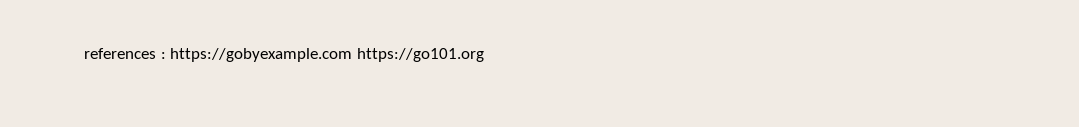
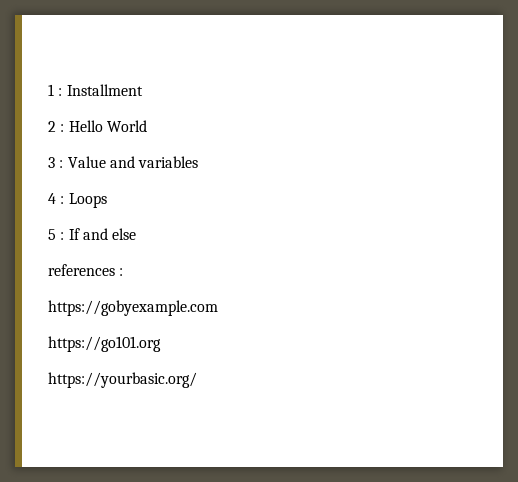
(84, 53) none -> [48,84,143,96] [48,120,147,132] [48,156,199,168] [48,193,107,208] [48,228,137,240] 1 : Installment // 2 : Hello World // 3 : Value and variables // 4 : Loops // 5 : If and else //
(166, 55) none -> (124, 272) //
(353, 55) none -> (218, 308) //
(484, 55) none -> [48,372,197,388] // https://yourbasic.org/

